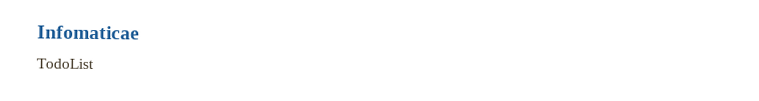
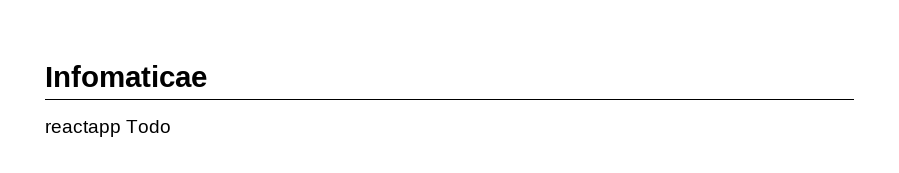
[36,58,94,70] TodoList -> [45,120,172,137] reactapp Todo

